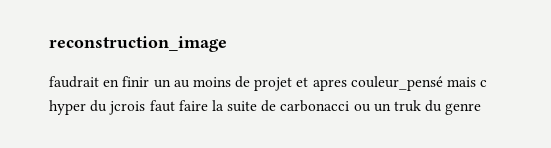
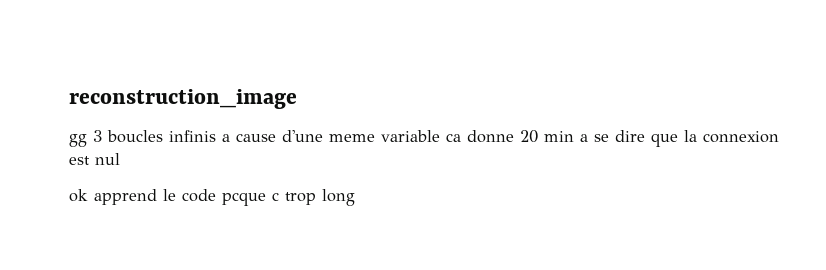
[49,76,488,91] [49,100,482,115] faudrait en finir un au moins de projet et apres couleur_pensé mais c hyper du jcrois faut faire la suite de carbonacci ou un truk du genre -> [69,130,779,147] [69,153,120,165] [69,189,355,206] gg 3 boucles infinis a cause d'une meme variable ca donne 20 min a se dire que la connexion est nul // ok apprend le code pcque c trop long

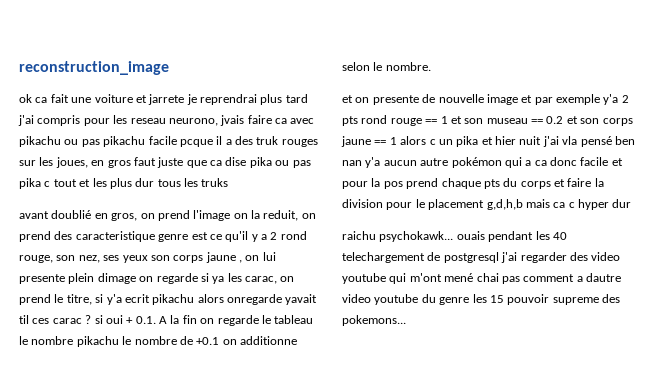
[69,130,779,147] [69,153,120,165] [69,189,355,206] gg 3 boucles infinis a cause d'une meme variable ca donne 20 min a se dire que la connexion est nul // ok apprend le code pcque c trop long -> [19,94,308,105] [18,115,315,126] [19,136,318,147] [19,157,311,168] [19,178,229,189] [19,210,316,221] [19,231,307,242] [19,252,276,263] [19,273,295,284] [19,294,318,305] [19,315,314,326] [19,336,297,347] [342,62,431,71] [342,94,629,105] [342,115,633,126] [341,136,635,147] [342,157,623,168] [342,178,604,189] [342,199,632,210] [342,231,567,242] [342,252,621,263] [342,273,621,284] [342,294,620,305] [342,315,406,326] ok ca fait une voiture et jarrete je reprendrai plus tard j'ai compris pour les reseau neurono, jvais faire ca avec pikachu ou pas pikachu facile pcque il a des truk rouges sur les joues, en gros faut juste que ca dise pika ou pas pika c tout et les plus dur tous les truks // avant doublié en gros, on prend l'image on la reduit, on prend des caracteristique genre est ce qu'il y a 2 rond rouge, son nez, ses yeux son corps jaune , on lui presente plein dimage on regarde si ya les carac, on prend le titre, si y'a ecrit pikachu alors onregarde yavait til ces carac ? si oui + 0.1. A la fin on regarde le tableau le nombre pikachu le nombre de +0.1 on additionne selon le nombre. // et on presente de nouvelle image et par exemple y'a 2 pts rond rouge == 1 et son museau == 0.2 et son corps jaune == 1 alors c un pika et hier nuit j'ai vla pensé ben nan y'a aucun autre pokémon qui a ca donc facile et pour la pos prend chaque pts du corps et faire la division pour le placement g,d,h,b mais ca c hyper dur // raichu psychokawk... ouais pendant les 40 telechargement de postgresql j'ai regarder des video youtube qui m'ont mené chai pas comment a dautre video youtube du genre les 15 pouvoir supreme des pokemons...

